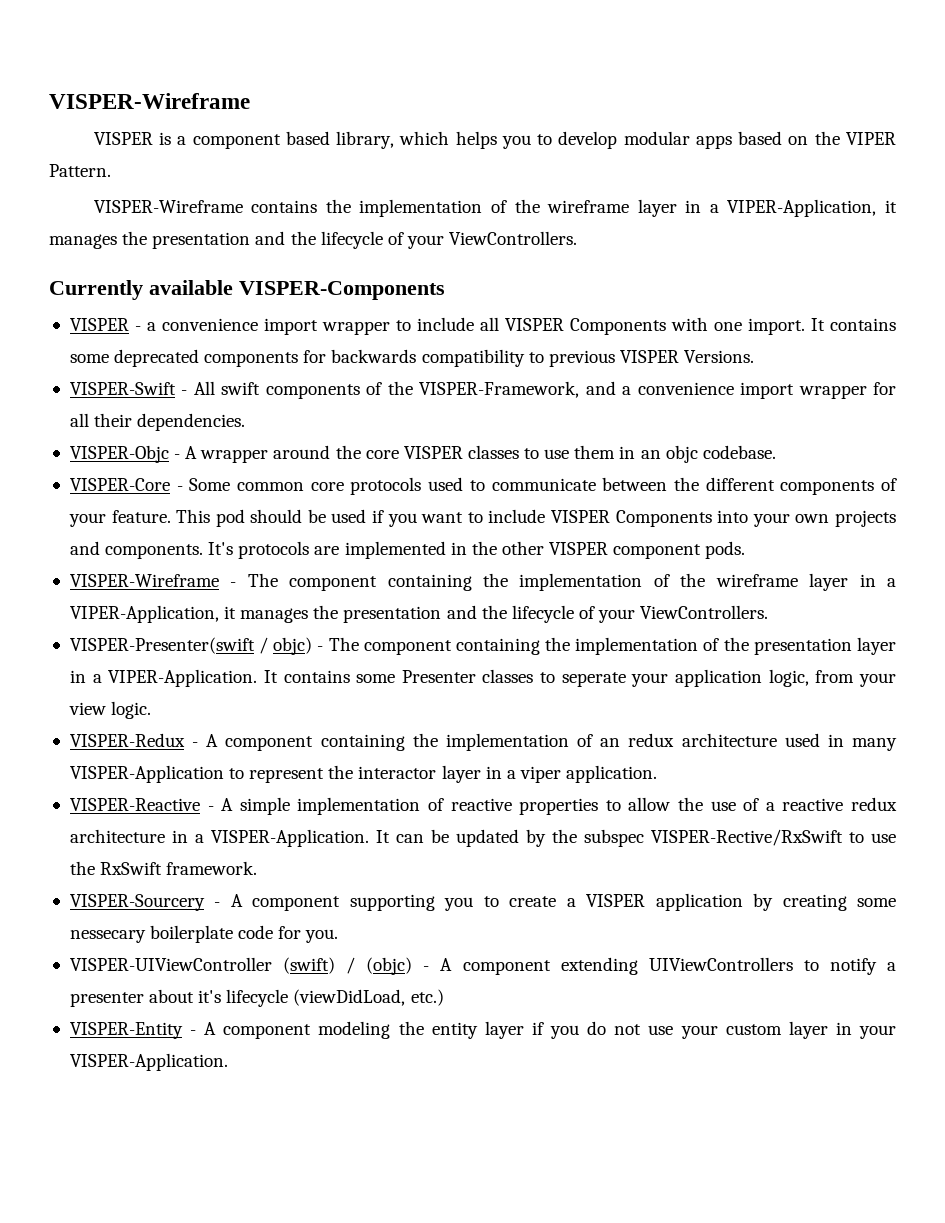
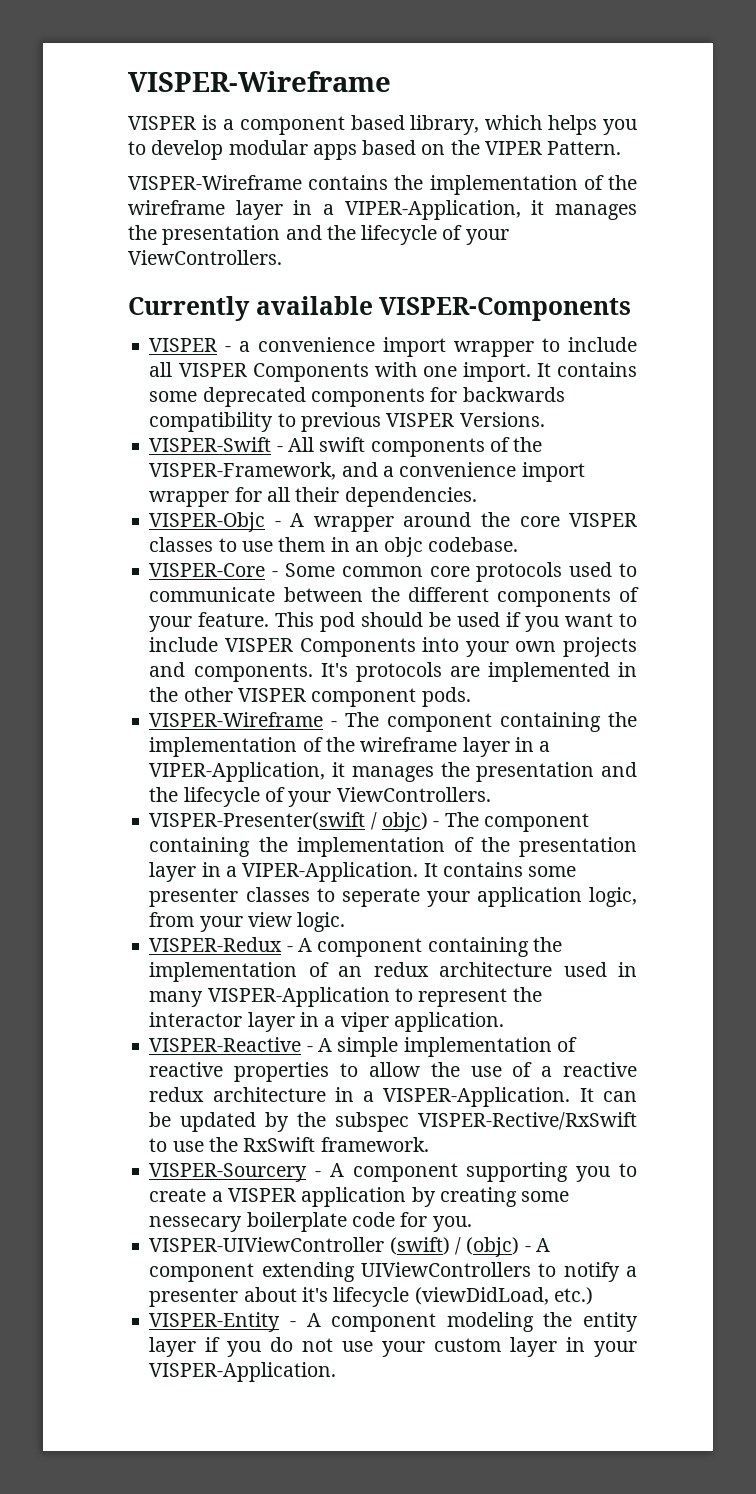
[401,670,476,683] Presenter -> [149,888,239,907] presenter

